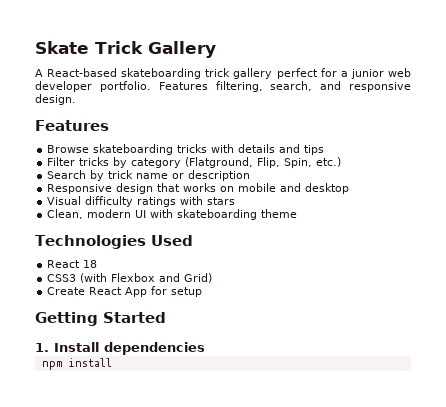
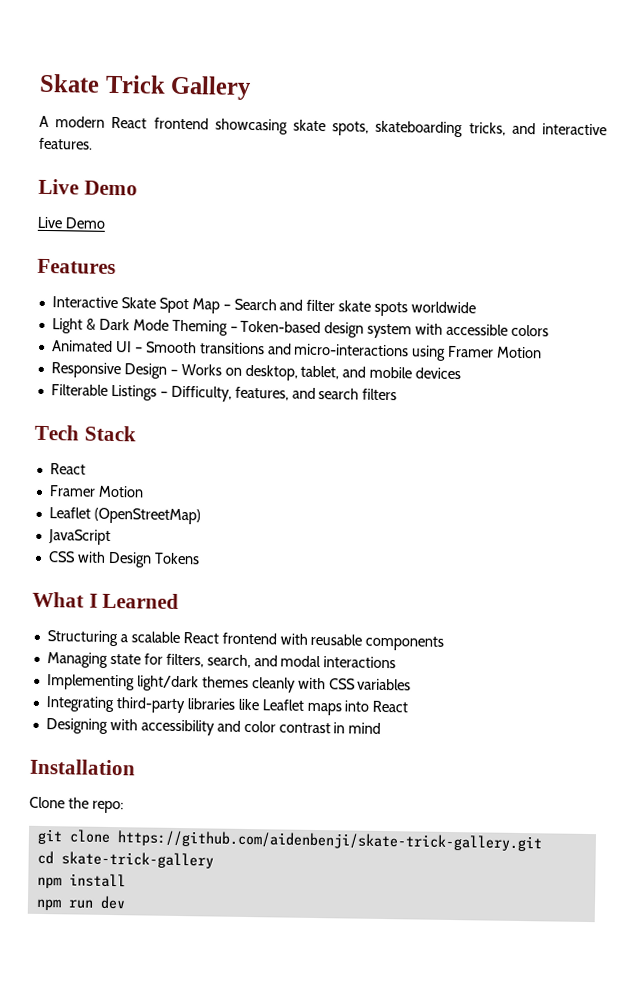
[47,68,411,79] [35,81,411,92] [35,94,76,105] [35,120,109,131] [47,144,325,155] [47,157,342,168] [47,170,251,181] [47,183,350,194] [47,196,236,207] [47,209,298,220] [35,235,193,249] [47,260,98,268] [47,273,213,283] [47,286,203,297] [35,312,166,326] [35,342,205,355] React-based skateboarding trick gallery perfect for a junior web developer portfolio. Features filtering, search, and responsive design. // Features // Browse skateboarding tricks with details and tips // Filter tricks by category (Flatground, Flip, Spin, etc.) // Search by trick name or description // Responsive design that works on mobile and desktop // Visual difficulty ratings with stars // Clean, modern UI with skateboarding theme // Technologies Used // React 18 // CSS3 (with Flexbox and Grid) // Create React App for setup // Getting Started // 1. Install dependencies -> [55,116,607,138] [39,137,93,150] [38,178,138,196] [37,216,106,229] [37,258,116,275] [51,296,477,317] [51,318,549,339] [51,340,543,361] [50,362,462,381] [50,384,398,402] [34,424,136,442] [49,463,86,475] [48,485,144,498] [48,507,201,525] [47,529,111,545] [47,551,200,568] [32,591,180,609] [46,630,445,651] [46,652,397,669] [46,674,412,693] [45,696,409,716] [45,718,382,736] [29,758,136,776] [29,796,124,814] [36,828,542,852] [36,850,214,869] modern React frontend showcasing skate spots, skateboarding tricks, and interactive features. // Live Demo // Live Demo // Features // Interactive Skate Spot Map – Search and filter skate spots worldwide // Light & Dark Mode Theming – Token-based design system with accessible colors // Animated UI – Smooth transitions and micro-interactions using Framer Motion // Responsive Design – Works on desktop, tablet, and mobile devices // Filterable Listings – Difficulty, features, and search filters // Tech Stack // React // Framer Motion // Leaflet (OpenStreetMap) // JavaScript // CSS with Design Tokens // What I Learned // Structuring a scalable React frontend with reusable components // Managing state for filters, search, and modal interactions // Implementing light/dark themes cleanly with CSS variables // Integrating third-party libraries like Leaflet maps into React // Designing with accessibility and color contrast in mind // Installation // Clone the repo: // git clone https://github.com/aidenbenji/skate-trick-gallery.git // cd skate-trick-gallery
(112, 362) none -> [35,895,126,911] // npm run dev

